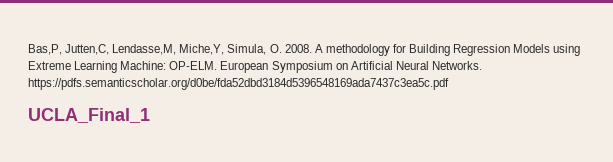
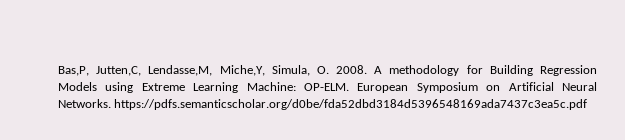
[28,108,150,123] // UCLA_Final_1 -> (588, 104) none

